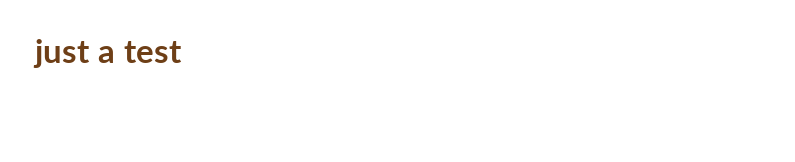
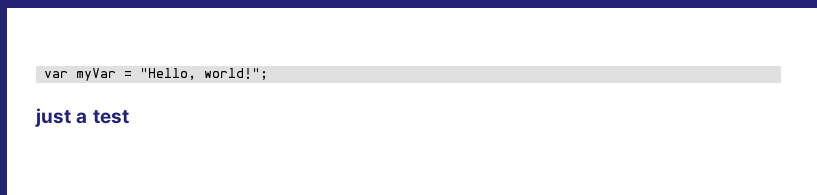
(33, 53) none -> [44,68,269,81] var myVar = "Hello, world!"; //

